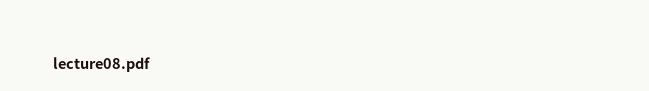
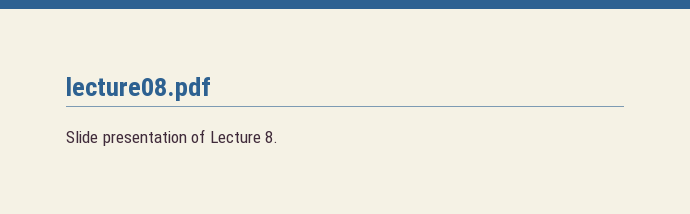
(150, 64) none -> [66,129,279,146] // Slide presentation of Lecture 8.

